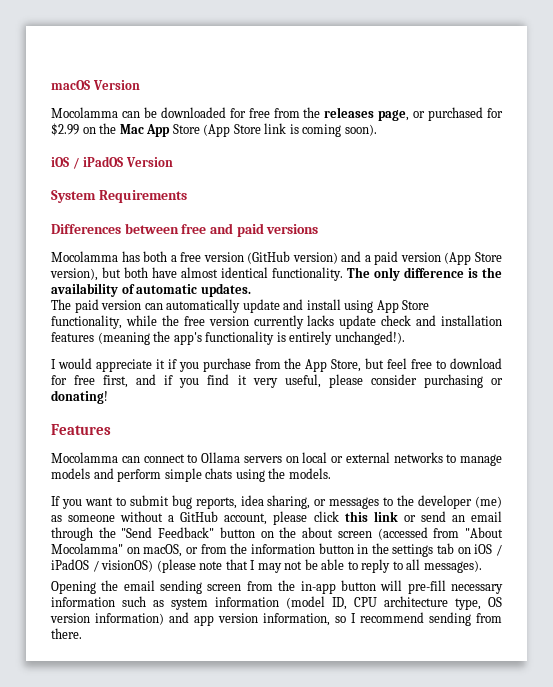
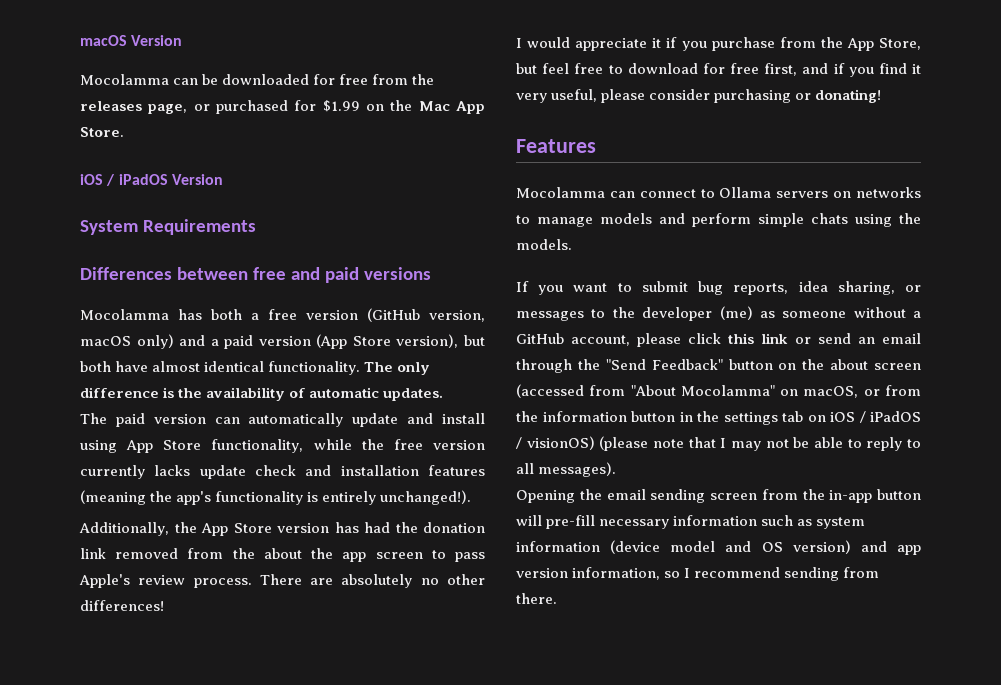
[51,123,79,136] $2.99 -> [322,100,360,112] $1.99
[172,123,377,137] Store (App Store link is coming soon). -> [80,127,124,137] Store.
[292,252,338,264] version) -> [429,310,485,322] [80,334,174,349] version, macOS only)
(405, 338) none -> [79,522,485,536] [80,548,486,562] [79,574,485,588] [80,600,164,611] // Additionally, the App Store version has had the donation link removed from the about the app screen to pass Apple's review process. There are absolutely no other differences!
[302,452,390,463] local or external -> (852, 194) none
[286,596,502,610] [50,613,164,625] (model ID, CPU architecture type, OS version information) -> [610,540,851,554] (device model and OS version)

